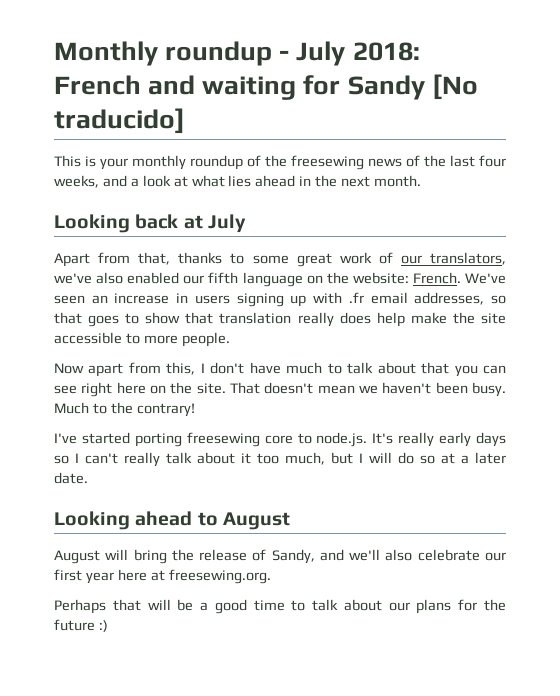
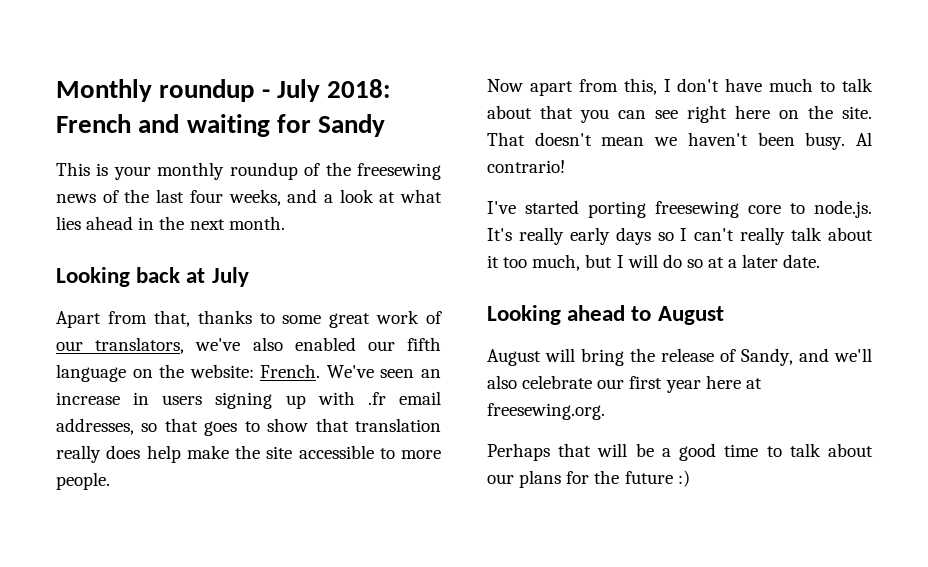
[431,74,478,100] [54,108,185,134] [No traducido] -> (386, 125) none
[54,402,195,417] Much to the contrary! -> [856,132,872,146] [487,160,565,173] Al contrario!

